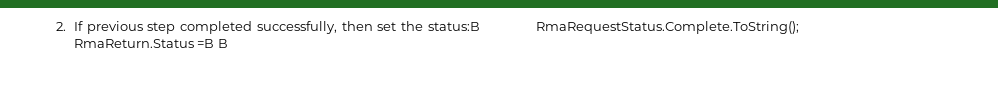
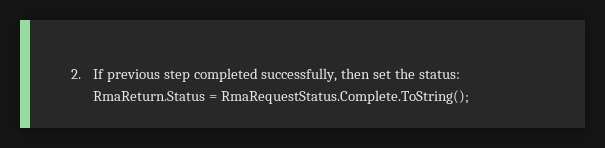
[427,22,480,31] [73,39,228,48] status:В RmaReturn.Status =В В -> [419,70,461,79] [92,91,217,101] status: RmaReturn.Status =

